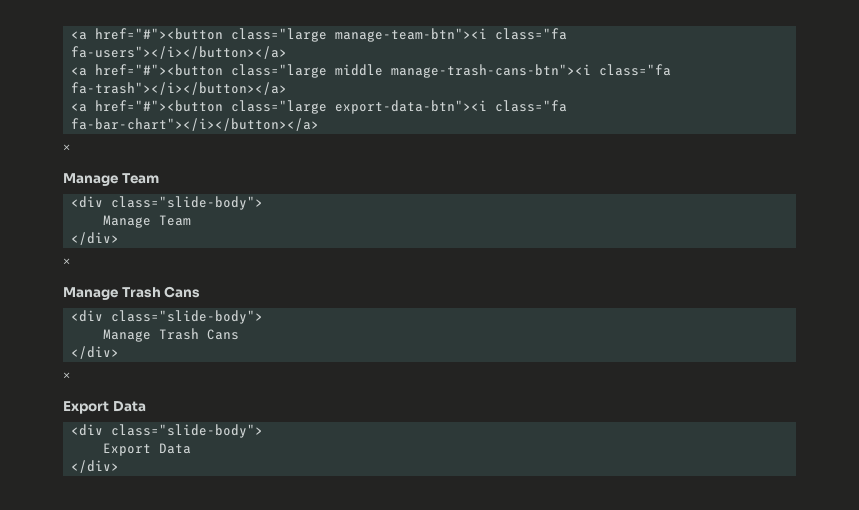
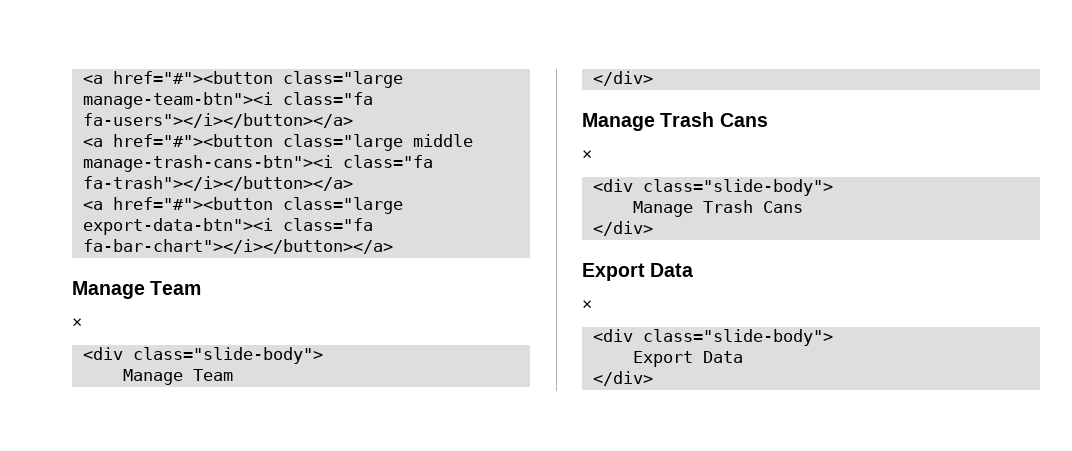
[63,144,70,152] [63,173,159,186] // × // Manage Team -> [72,281,202,299] [72,318,82,328] // Manage Team // ×
[63,258,70,266] [63,286,201,300] // × // Manage Trash Cans -> [582,112,768,131] [582,150,592,160] // Manage Trash Cans // ×
[63,372,70,380] [63,401,146,414] // × // Export Data -> [582,263,694,281] [582,300,592,310] // Export Data // ×

